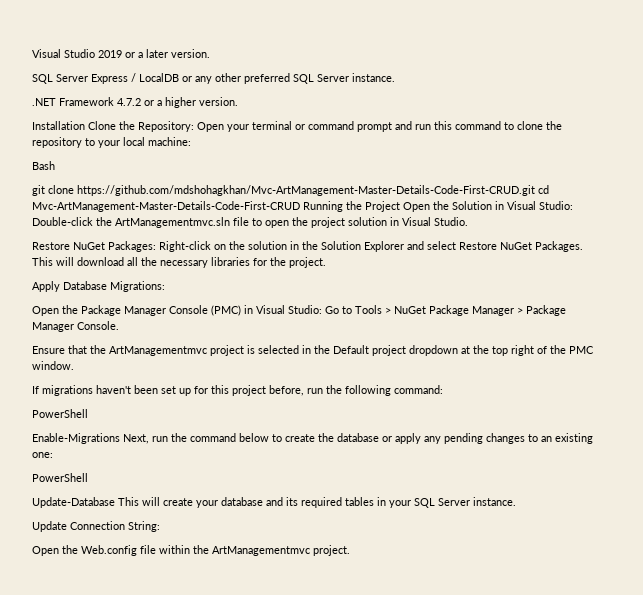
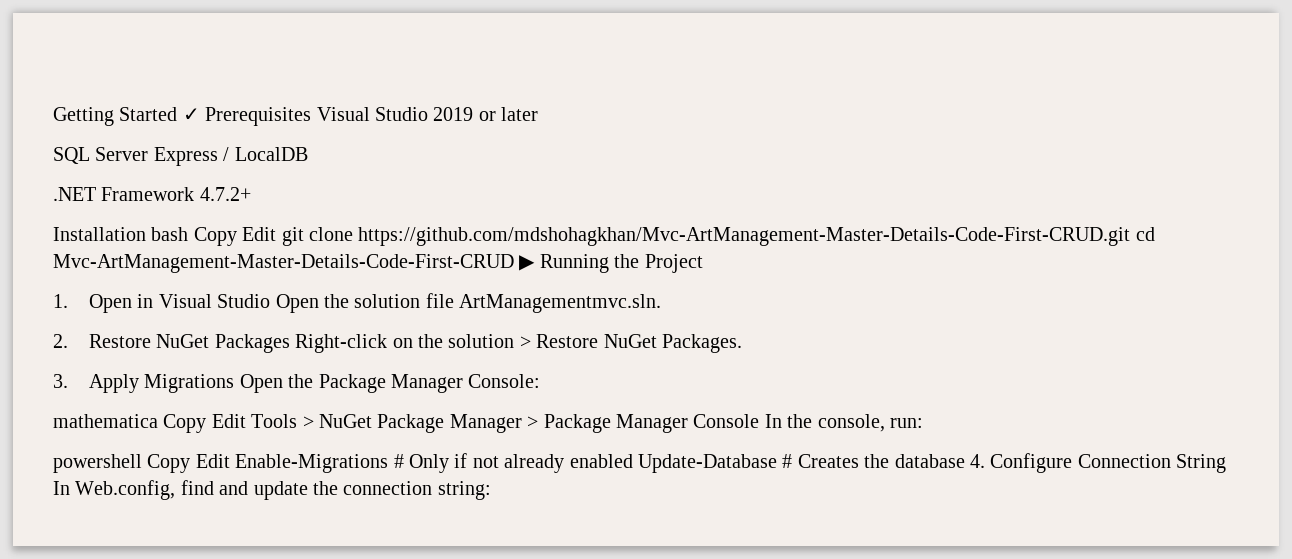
(32, 53) none -> [53,107,312,126] Getting Started ✓ Prerequisites
[138,52,143,58] a -> (496, 116) none
[171,49,210,58] version. -> (539, 114) none
[182,73,395,84] [32,97,238,108] [32,121,562,132] [32,137,191,148] [32,161,55,170] or any other preferred SQL Server instance. // .NET Framework 4.7.2 or a higher version. // Installation Clone the Repository: Open your terminal or command prompt and run this command to clone the repository to your local machine: // Bash // -> [53,187,251,201] [53,227,277,246] // .NET Framework 4.7.2+ // Installation bash Copy Edit
(300, 206) none -> [519,255,536,271] ▶
[403,201,573,212] [32,217,468,228] [32,241,156,252] Open the Solution in Visual Studio: Double-click the ArtManagementmvc.sln file to open the project solution in Visual Studio. // Restore NuGet Packages: -> [53,293,662,313] [53,334,290,353] // 1. Open in Visual Studio Open the solution file ArtManagementmvc.sln. // 2. Restore NuGet Packages
[290,241,583,252] [32,257,326,268] [32,281,165,292] [32,305,352,316] in the Solution Explorer and select Restore NuGet Packages. This will download all the necessary libraries for the project. // Apply Database Migrations: // Open the Package Manager Console (PMC) in Visual Studio: Go to -> [519,334,743,353] [53,374,541,393] [53,414,246,433] > Restore NuGet Packages. // 3. Apply Migrations Open the Package Manager Console: // mathematica Copy Edit
[77,321,119,330] [32,345,594,356] [32,361,74,370] [32,385,443,396] [32,409,88,418] [32,433,593,444] [32,452,53,458] [32,473,88,482] [32,497,516,508] [32,521,160,532] [32,545,350,556] Console. // Ensure that the ArtManagementmvc project is selected in the Default project dropdown at the top right of the PMC window. // If migrations haven't been set up for this project before, run the following command: // PowerShell // Enable-Migrations Next, run the command below to create the database or apply any pending changes to an existing one: // PowerShell // Update-Database This will create your database and its required tables in your SQL Server instance. // Update Connection String: // Open the Web.config file within the ArtManagementmvc project. -> [693,414,923,432] [53,453,1227,473] [53,480,491,500] Console In the console, run: // powershell Copy Edit Enable-Migrations # Only if not already enabled Update-Database # Creates the database 4. Configure Connection String In Web.config, find and update the connection string:

